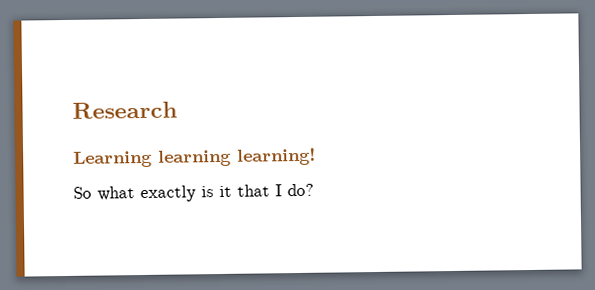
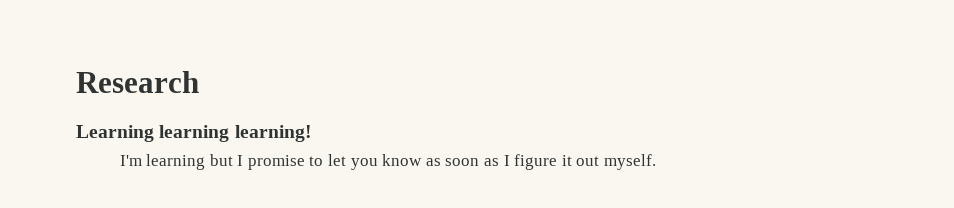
[73,183,314,203] So what exactly is it that I do? -> [119,154,656,170] I'm learning but I promise to let you know as soon as I figure it out myself.

